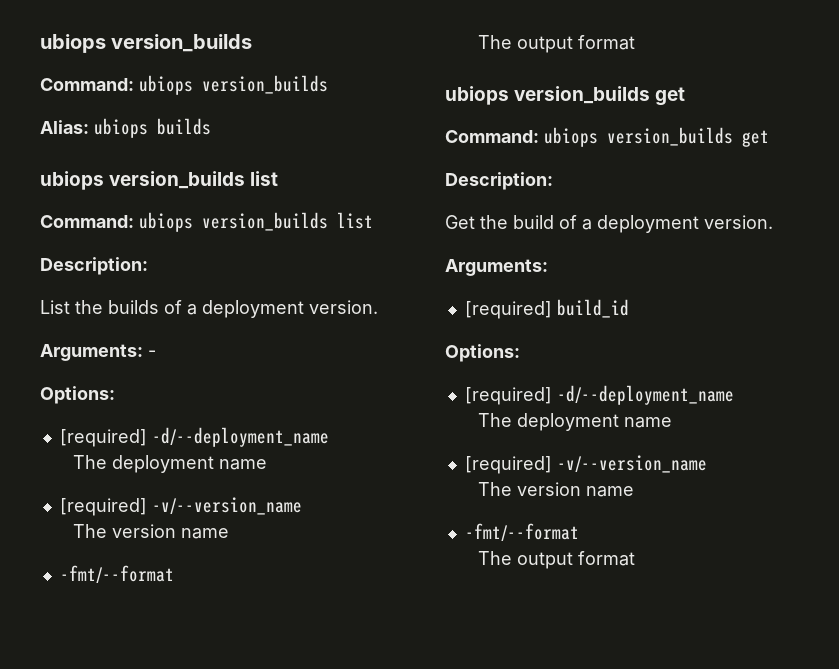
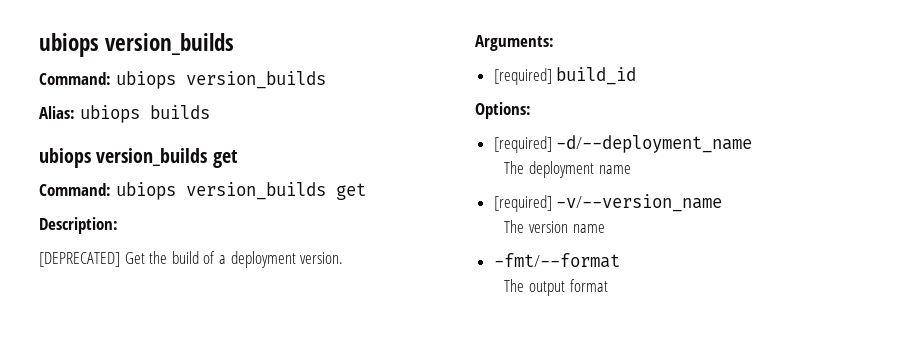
[40,171,279,190] [40,212,373,232] [40,257,148,275] [40,300,378,318] [40,344,156,361] [40,386,115,404] [59,427,329,447] [72,455,267,473] [59,497,302,516] [72,524,229,539] [59,565,174,583] [477,35,635,53] // ubiops version_builds list // Command: ubiops version_builds list // Description: // List the builds of a deployment version. // Arguments: - // Options: // [required] -d/--deployment_name // The deployment name // [required] -v/--version_name // The version name // -fmt/--format // The output format -> (210, 112) none
(553, 181) none -> [39,252,120,267] [DEPRECATED]

